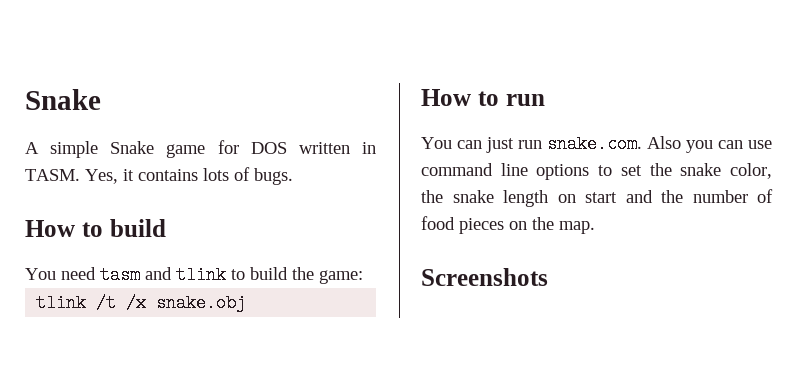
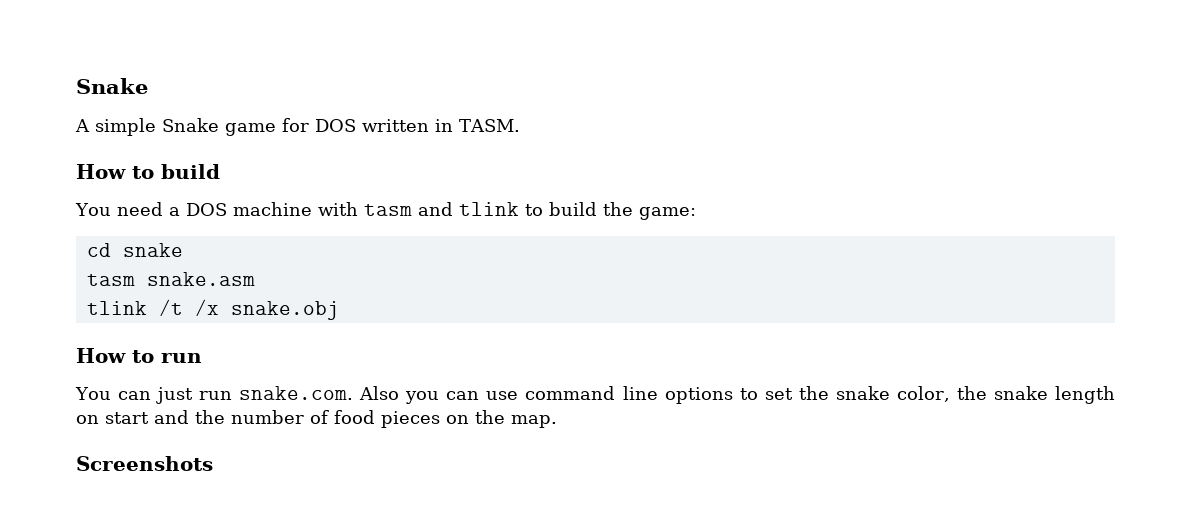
[85,167,293,185] Yes, it contains lots of bugs. -> (520, 125) none
(96, 273) none -> [168,202,358,216] a DOS machine with
(363, 277) none -> [86,243,183,257] [86,272,255,286] // cd snake // tasm snake.asm

